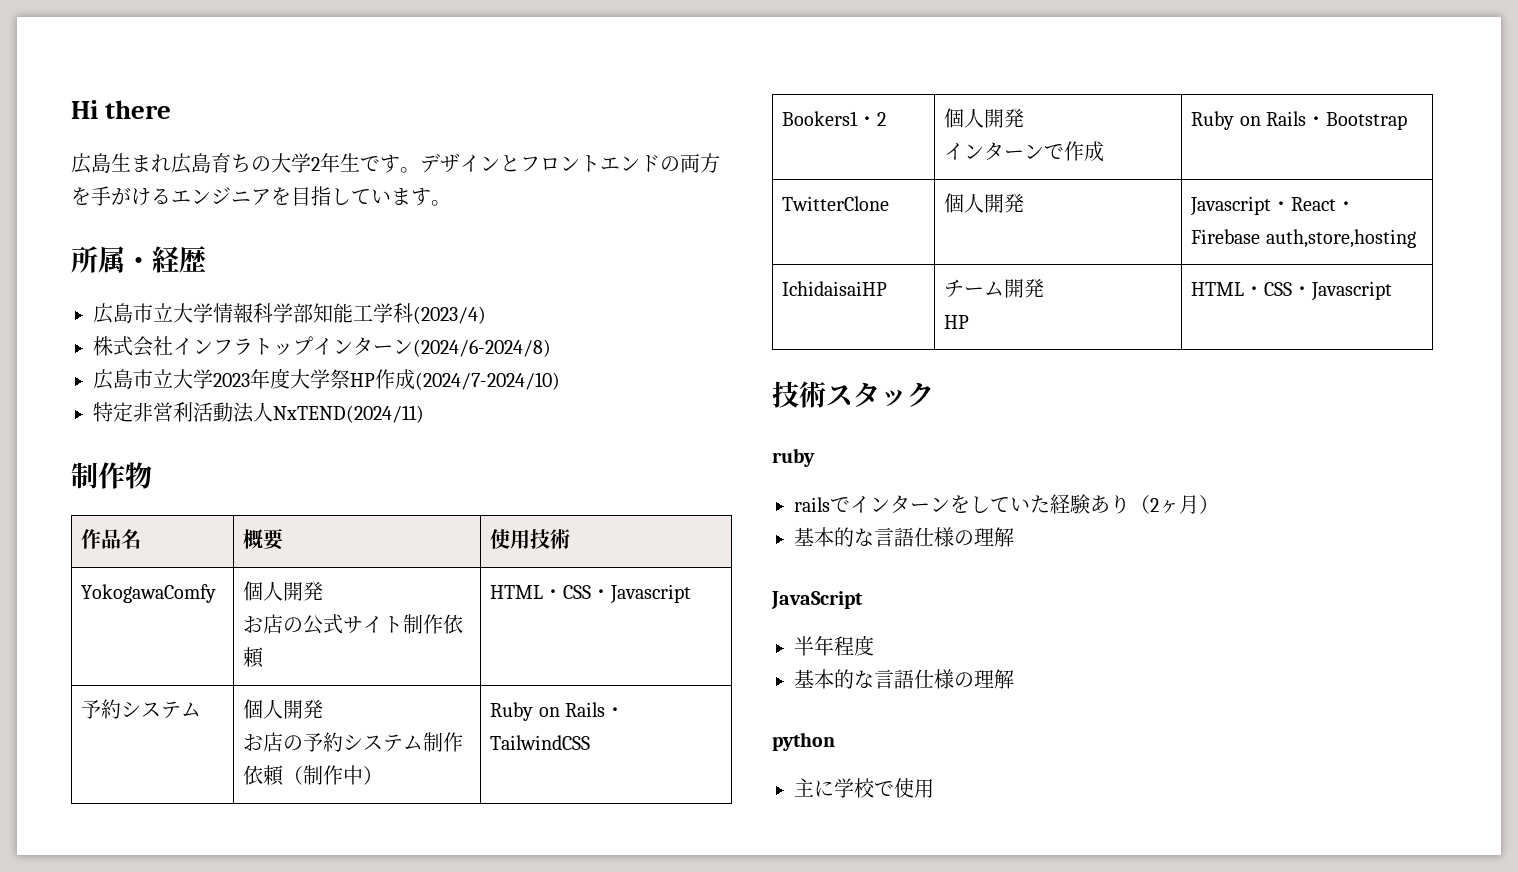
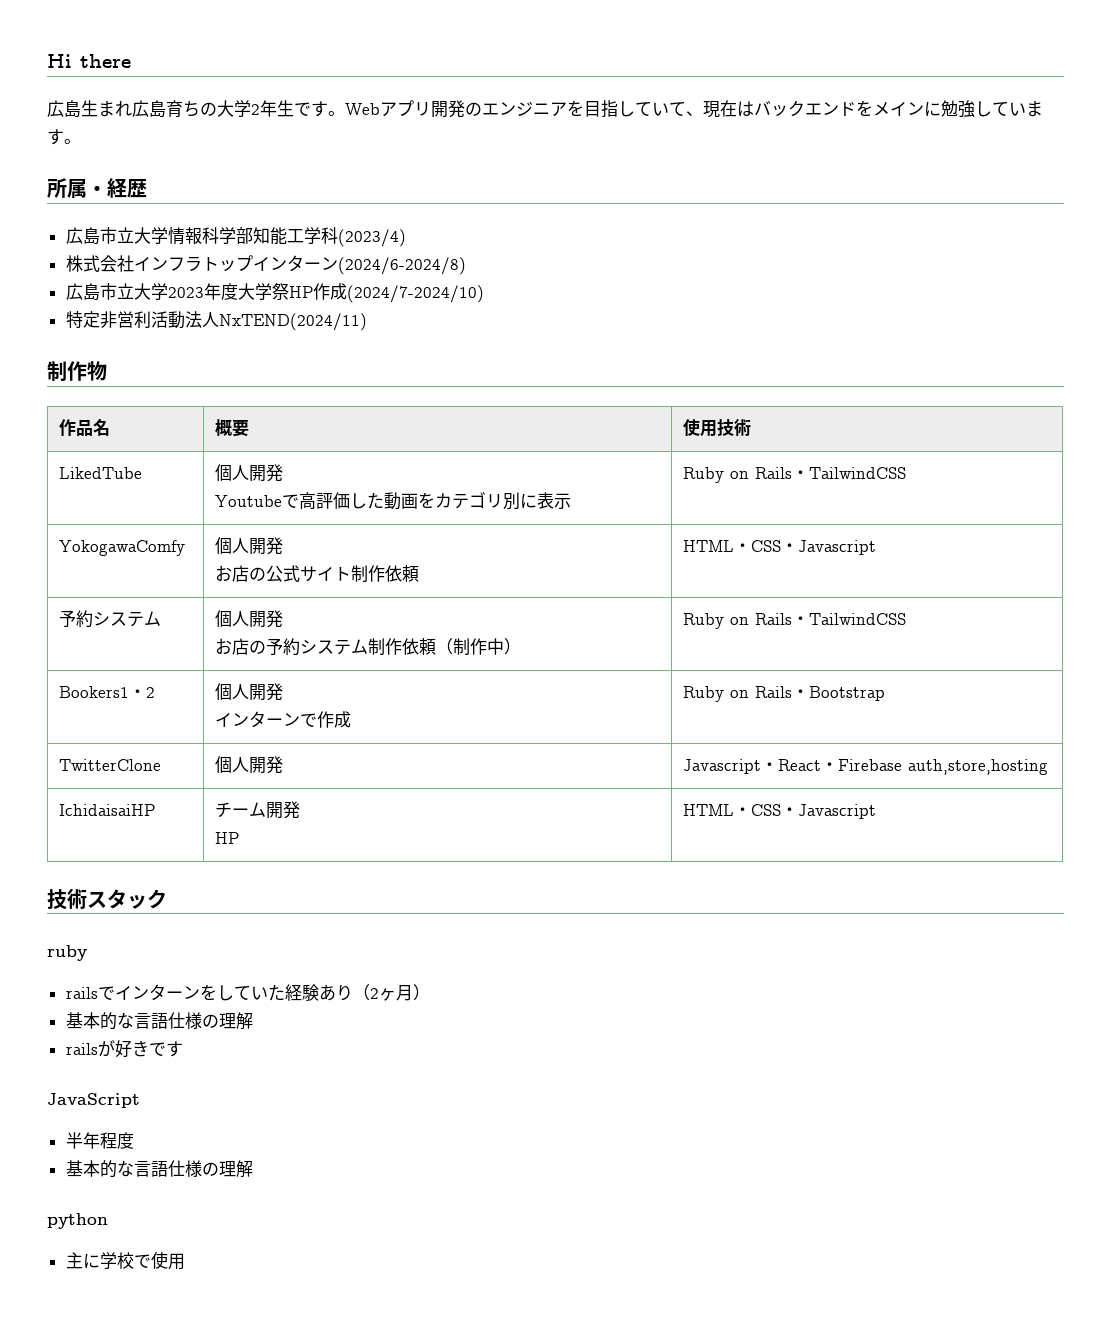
[420,153,720,173] [71,186,171,206] デザインとフロントエンドの両方を手がける -> [345,100,482,118] Webアプリ開発の
(391, 196) none -> [669,100,1026,118] て、現在はバックエンドをメインに勉強してい
(571, 539) none -> [58,467,142,479] [214,464,283,482] [214,491,571,510] [682,467,906,483] // LikedTube | 個人開発 // Youtubeで高評価した動画をカテゴリ別に表示 | Ruby on Rails・TailwindCSS
(1014, 537) none -> [65,1040,183,1058] // railsが好きです

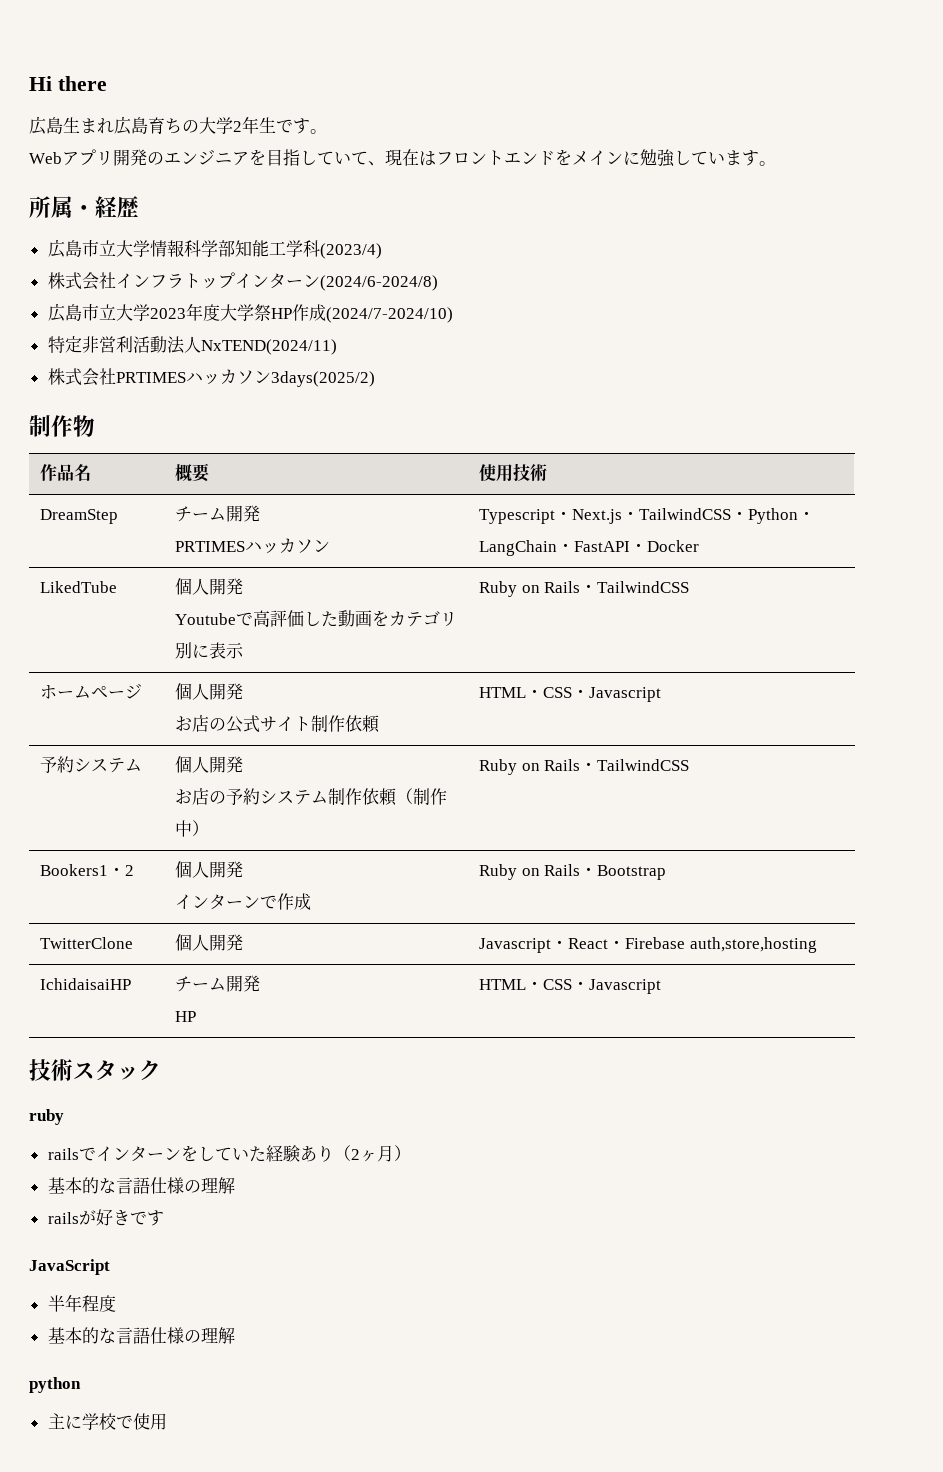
(345, 113) none -> (327, 131) //
[754,100,805,117] バック -> [436,150,504,166] フロント
(367, 322) none -> [47,368,375,387] // 株式会社PRTIMESハッカソン3days(2025/2)
(751, 427) none -> [40,509,119,524] [175,505,261,522] [175,538,331,554] [479,508,816,524] [479,540,700,556] // DreamStep | チーム開発 // PRTIMESハッカソン | Typescript・Next.js・TailwindCSS・Python・LangChain・FastAPI・Docker
[58,540,185,556] YokogawaComfy -> [40,683,143,699] ホームページ

